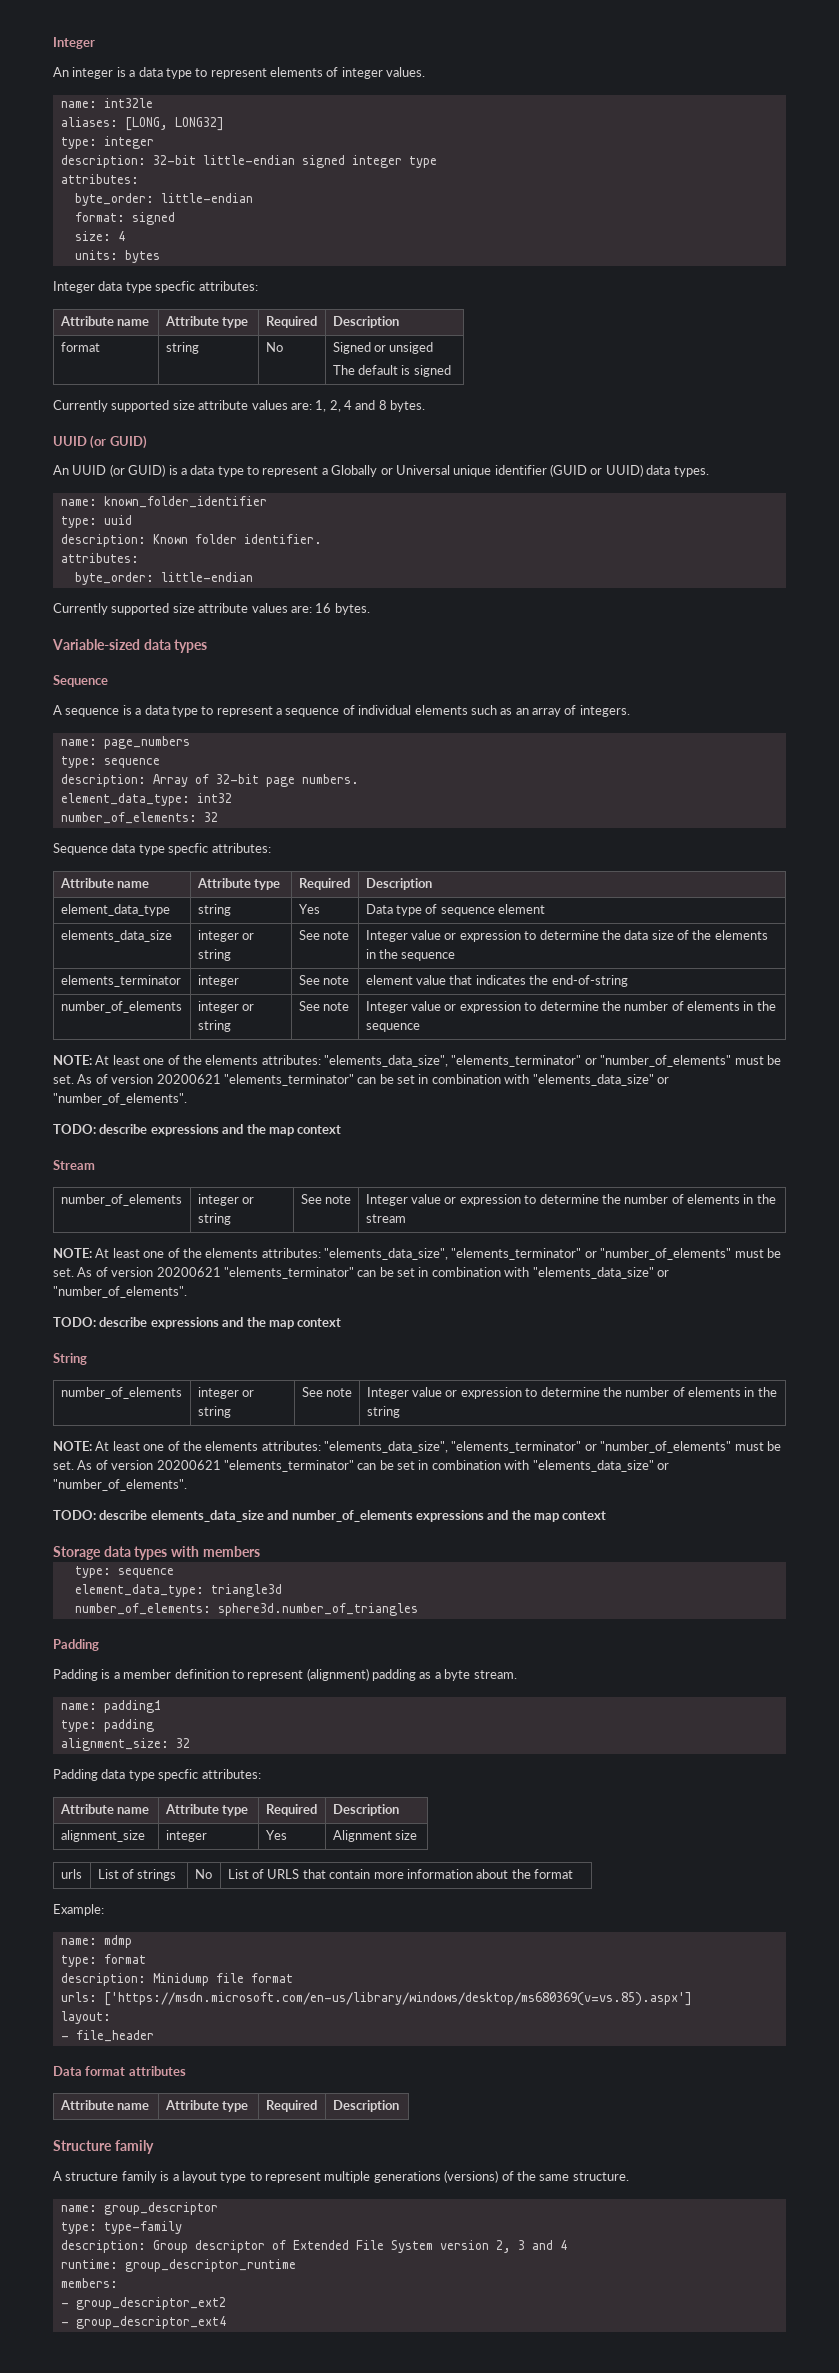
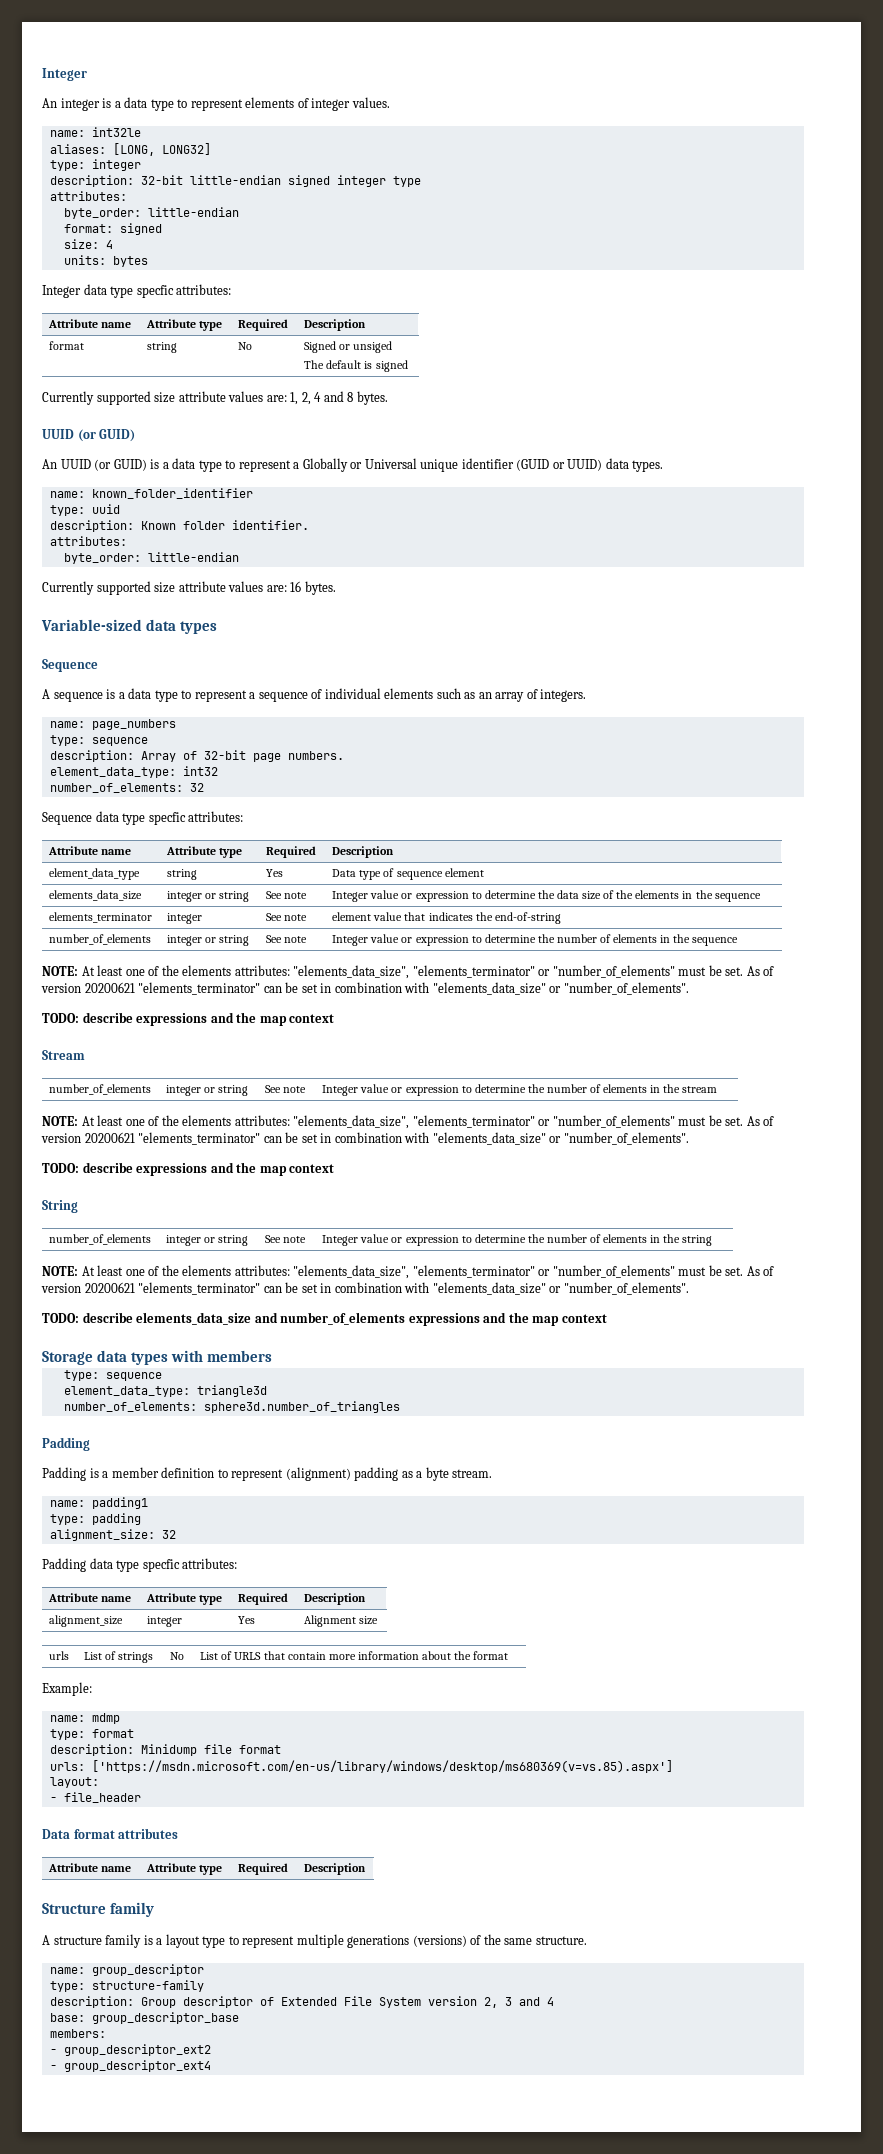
[103,2221,182,2234] type-family -> [91,1980,204,1992] structure-family
[60,2259,296,2272] runtime: group_descriptor_runtime -> [49,2012,239,2024] base: group_descriptor_base

